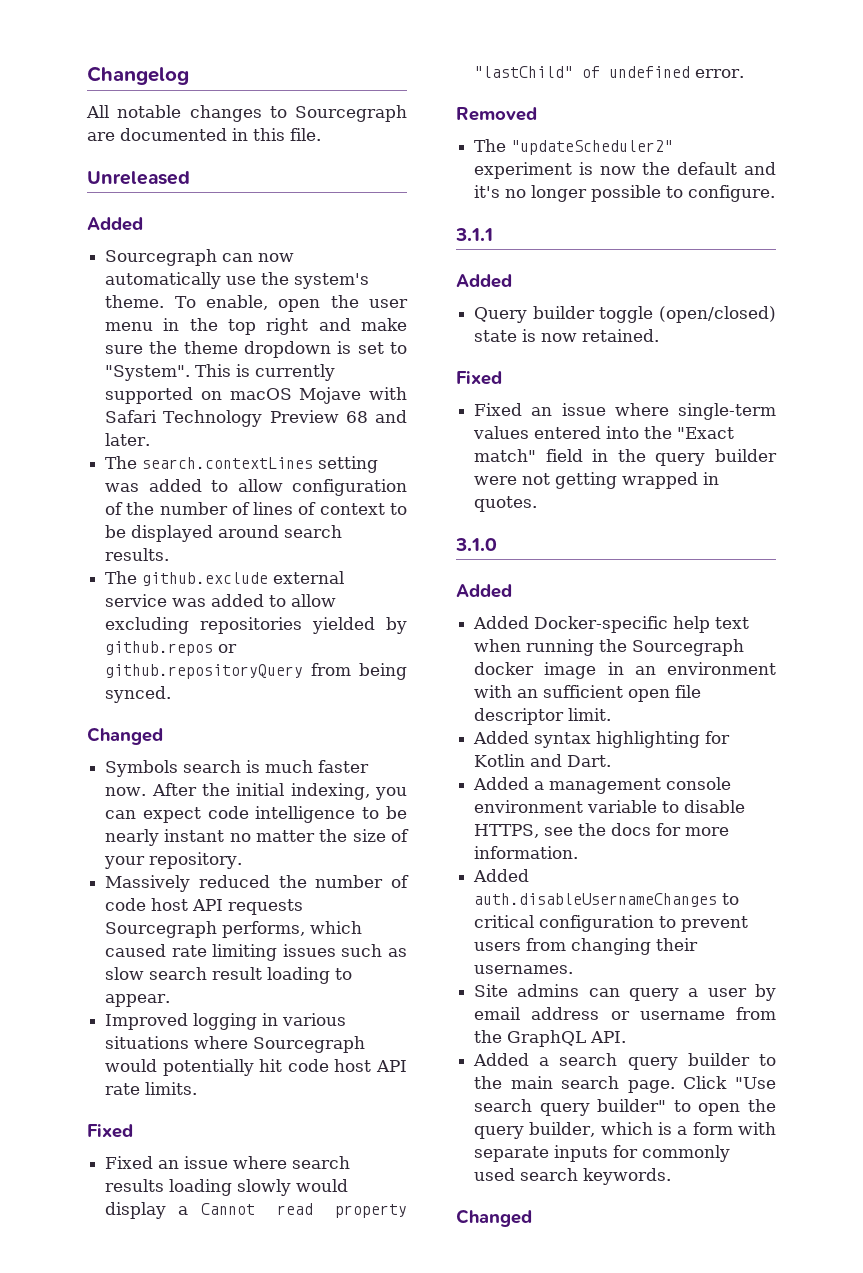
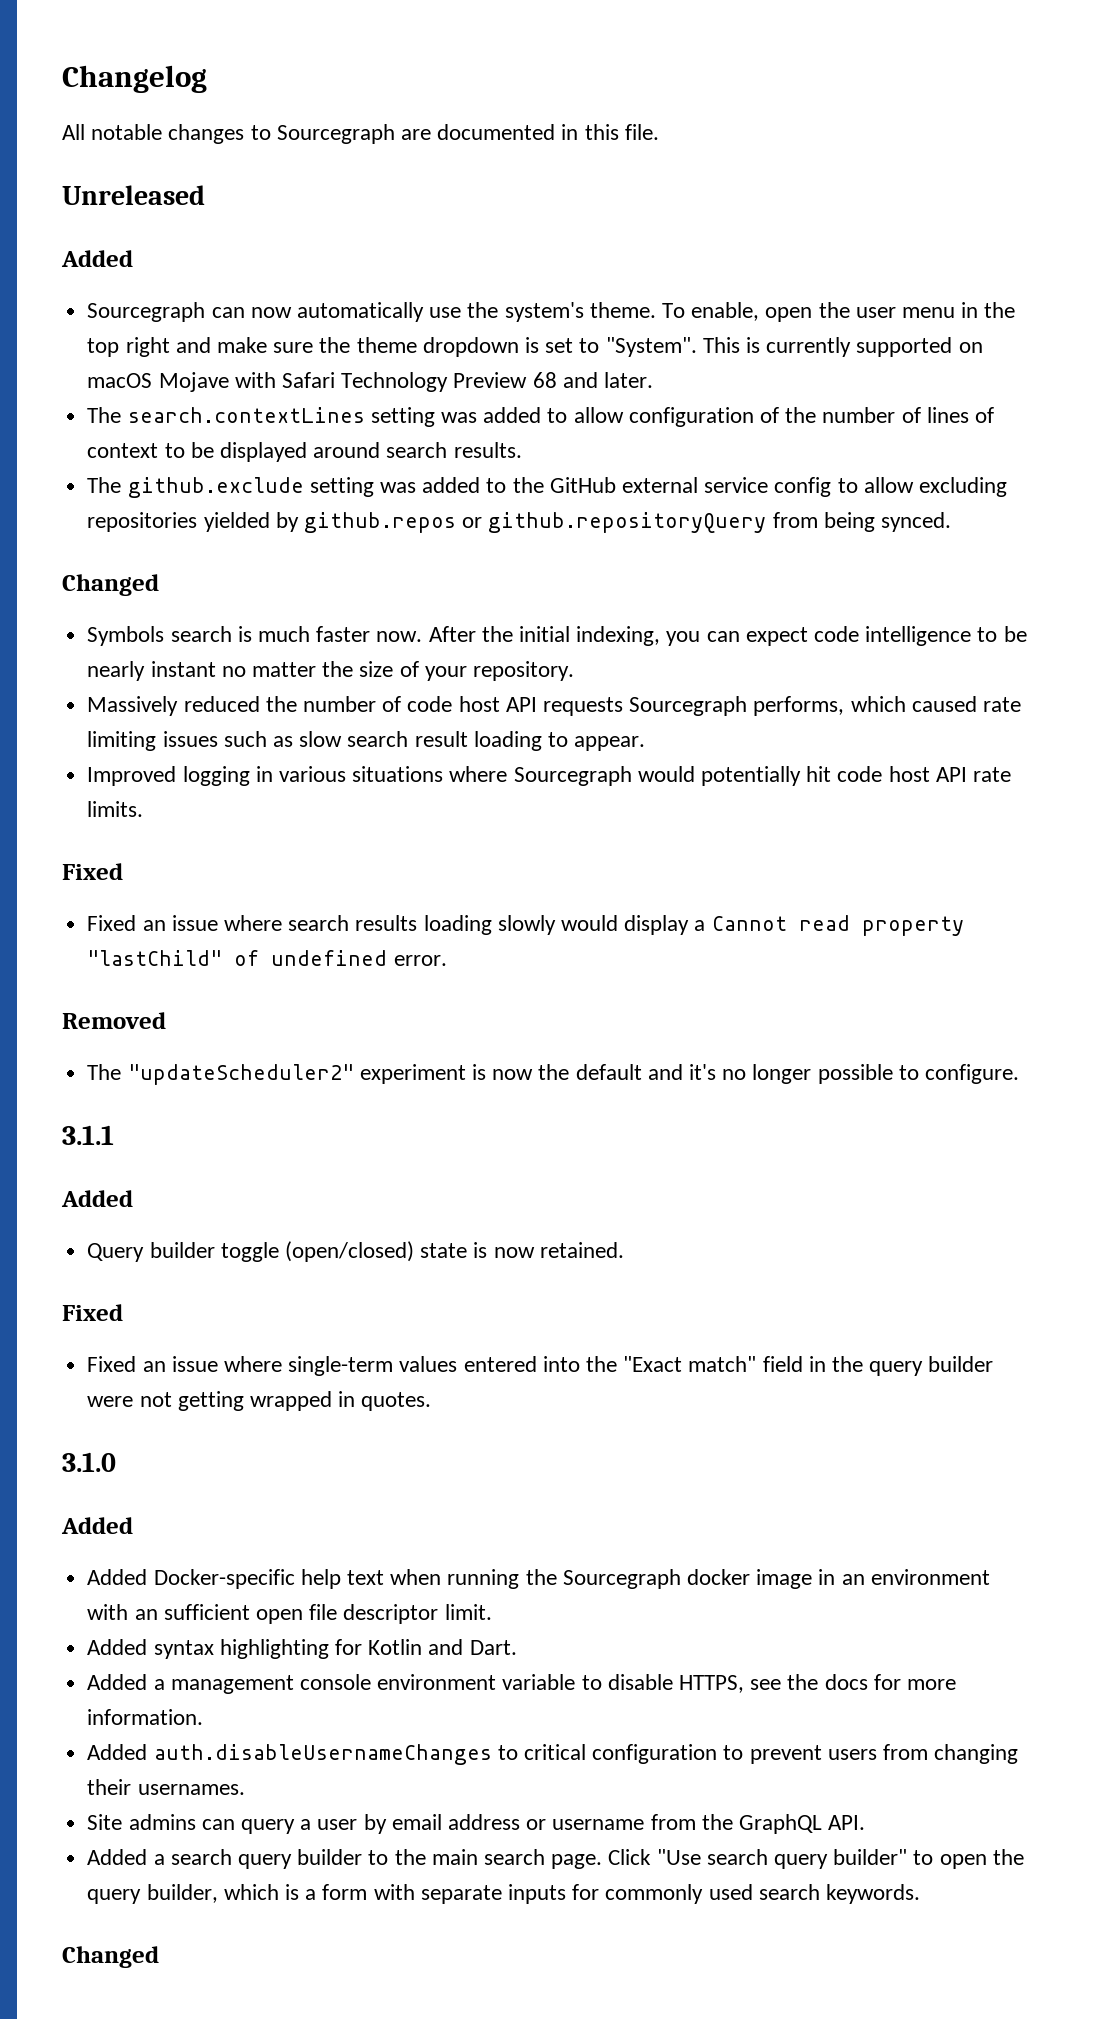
[273,571,345,584] [105,594,265,607] external service was added -> [309,477,832,497] setting was added to the GitHub external service config

